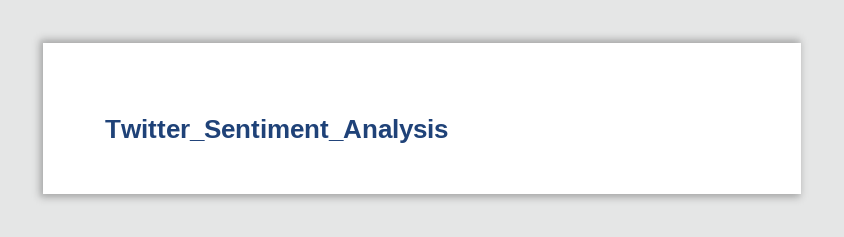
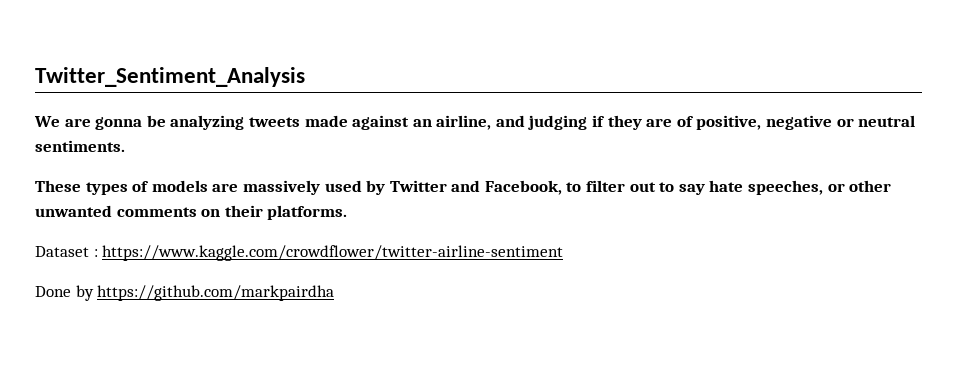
(448, 131) none -> [34,115,916,130] [35,140,125,152] [35,180,892,195] [35,205,348,220] [35,245,564,261] [35,285,335,301] // We are gonna be analyzing tweets made against an airline, and judging if they are of positive, negative or neutral sentiments. // These types of models are massively used by Twitter and Facebook, to filter out to say hate speeches, or other unwanted comments on their platforms. // Dataset : https://www.kaggle.com/crowdflower/twitter-airline-sentiment // Done by https://github.com/markpairdha

